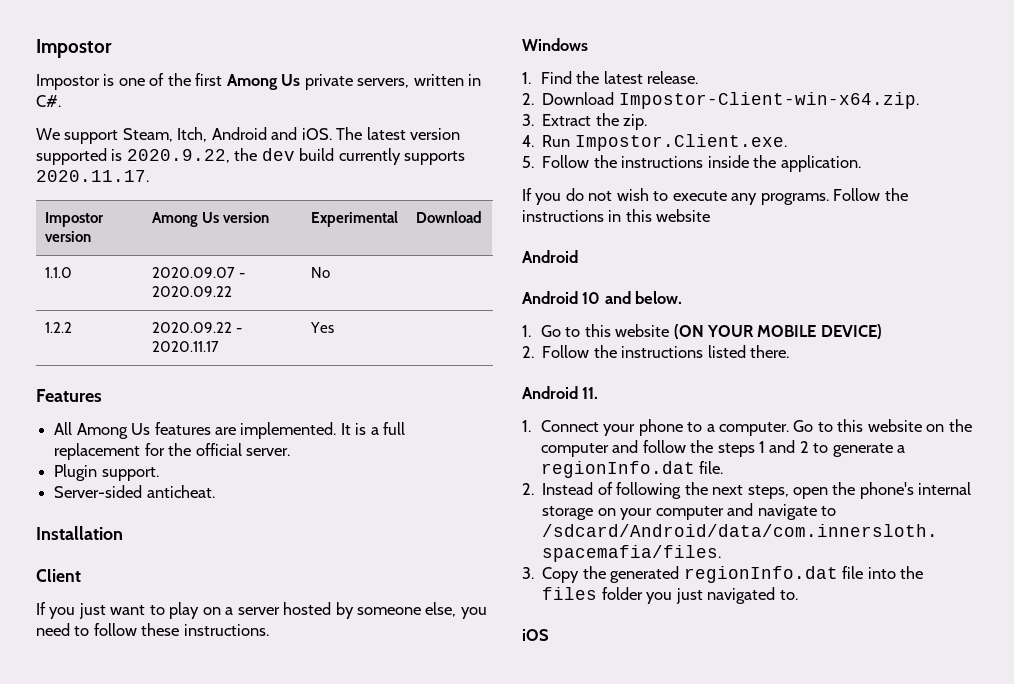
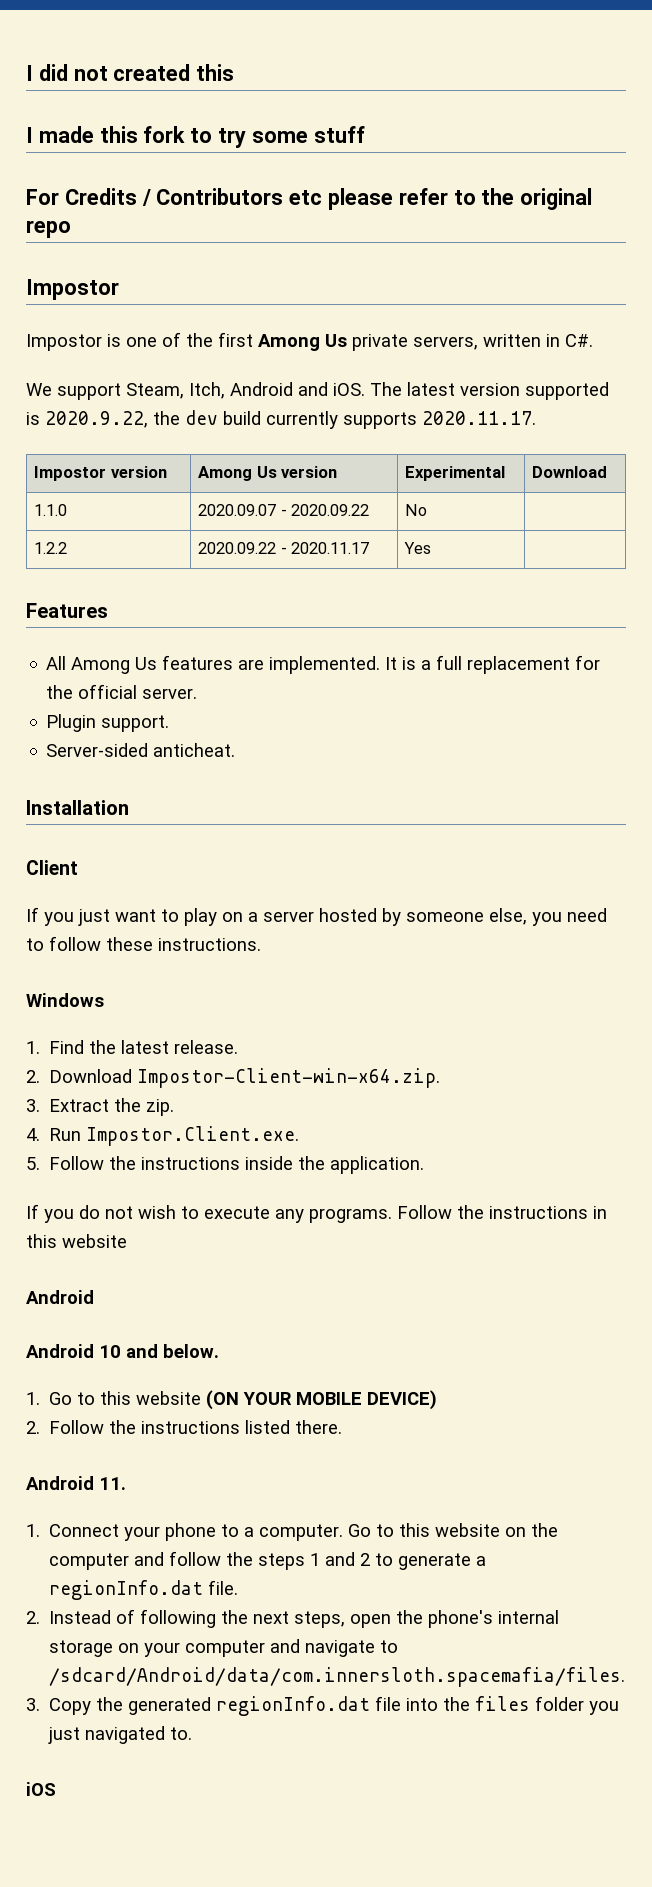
(36, 48) none -> [26,64,235,81] [26,126,365,148] [26,188,593,210] [26,220,71,238] I did not created this // I made this fork to try some stuff // For Credits / Contributors etc please refer to the original repo //

